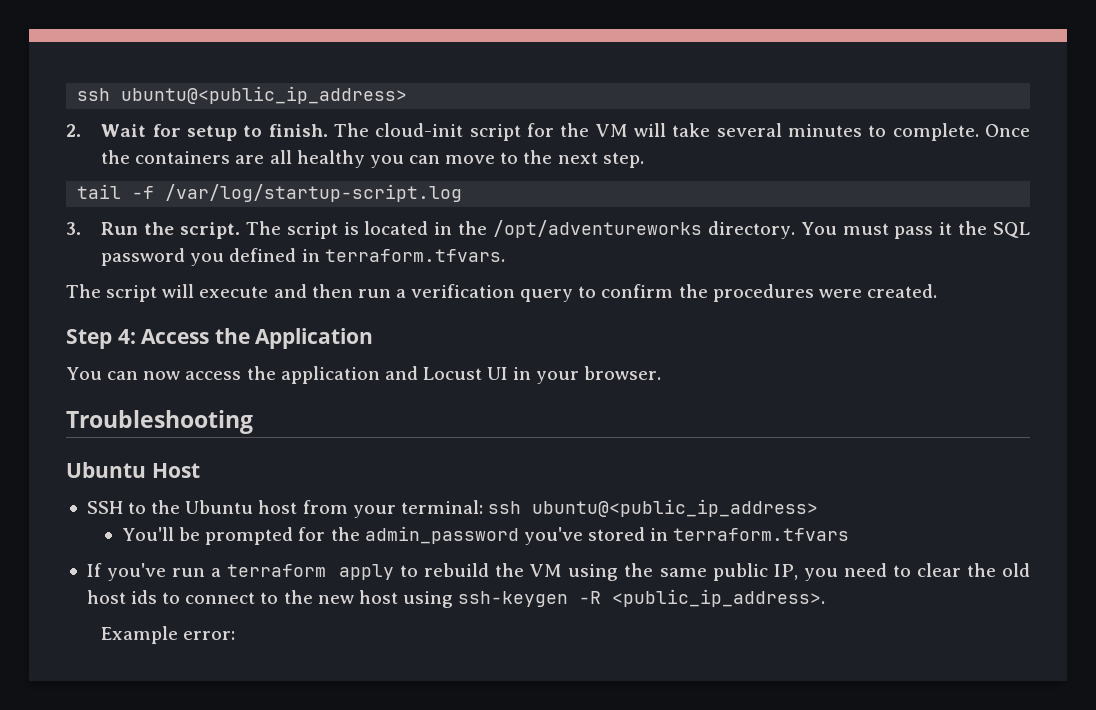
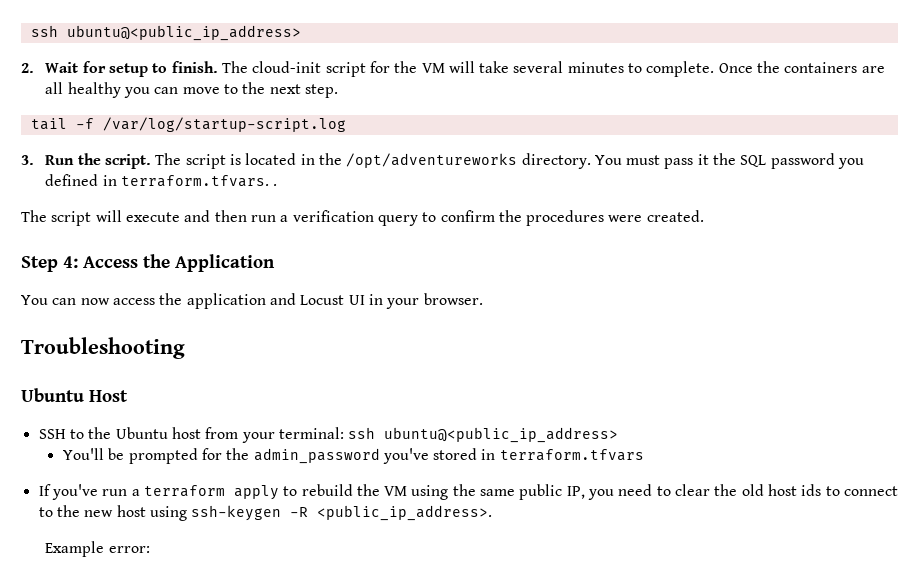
(505, 255) none -> [273,184,278,186] .

